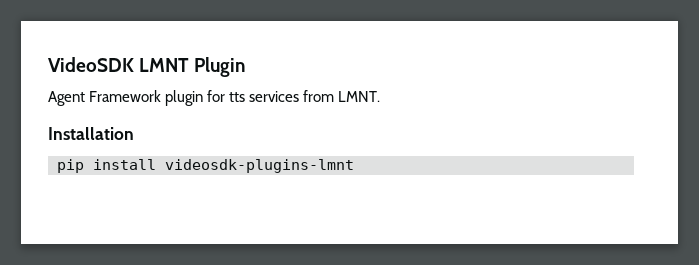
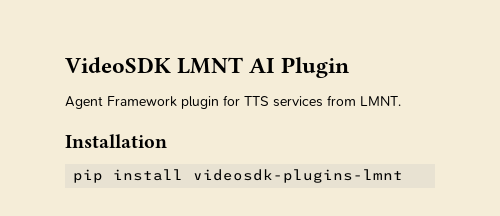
(190, 65) none -> [249,58,275,73] AI
[229,92,246,102] tts -> [244,96,269,106] TTS

